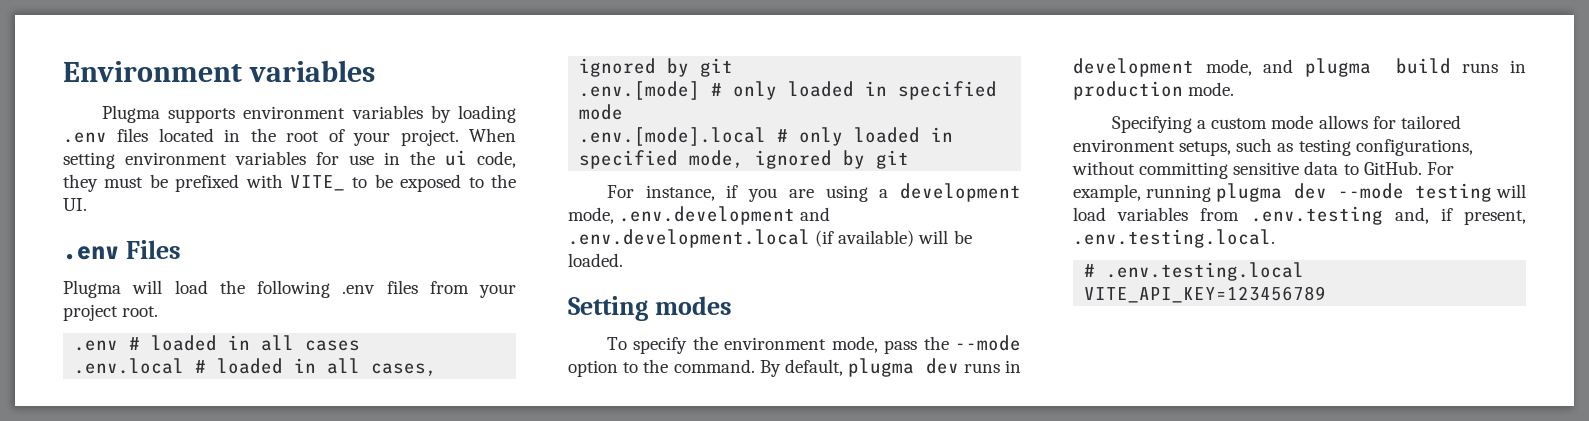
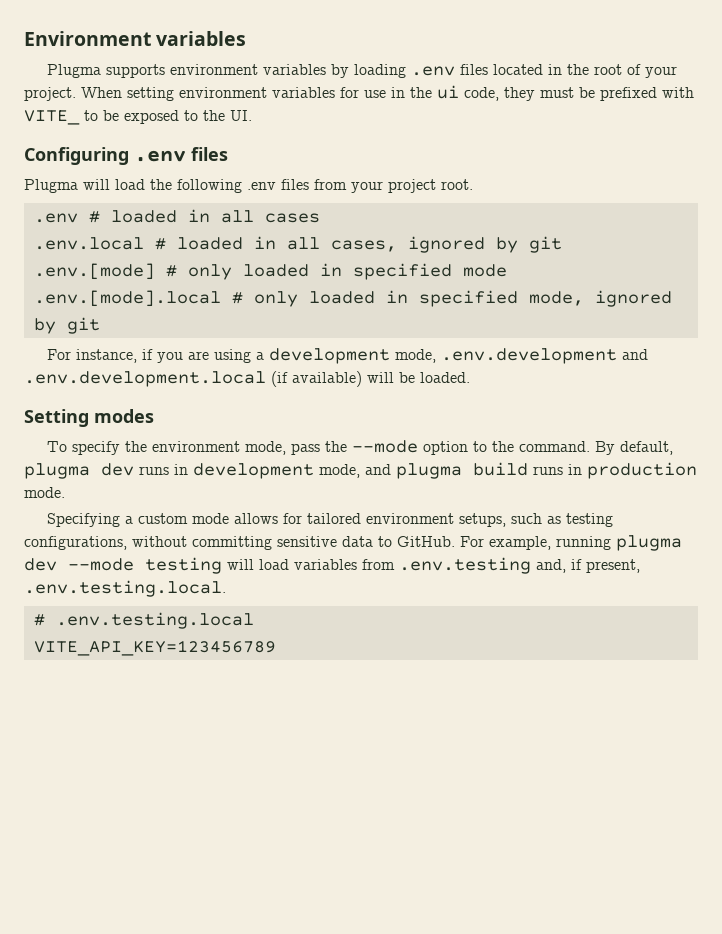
[63,240,181,260] .env Files -> [24,147,228,165] Configuring .env files

